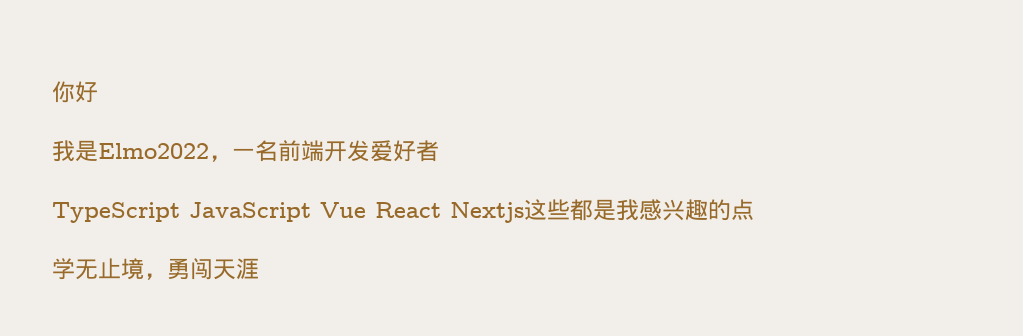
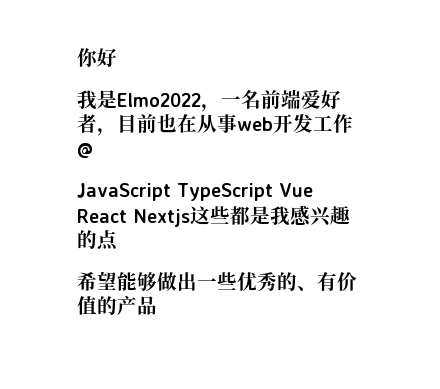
[324,140,370,162] 开发 -> (301, 99) none
[52,202,311,223] // TypeScript JavaScript -> [97,114,353,136] [77,143,93,158] [77,183,273,201] ，目前也在从事web开发工作@ // JavaScript TypeScript
[52,258,259,280] 学无止境，勇闯天涯 -> [77,271,357,292] [77,296,157,315] 希望能够做出一些优秀的、有价值的产品

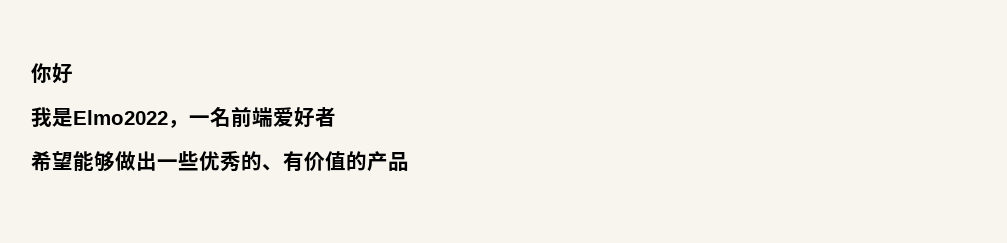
[97,114,353,136] [77,143,93,158] [77,183,313,201] [77,205,350,227] [77,230,118,251] ，目前也在从事web开发工作@ // JavaScript TypeScript Vue React Nextjs这些都是我感兴趣的点 -> (336, 117) none

